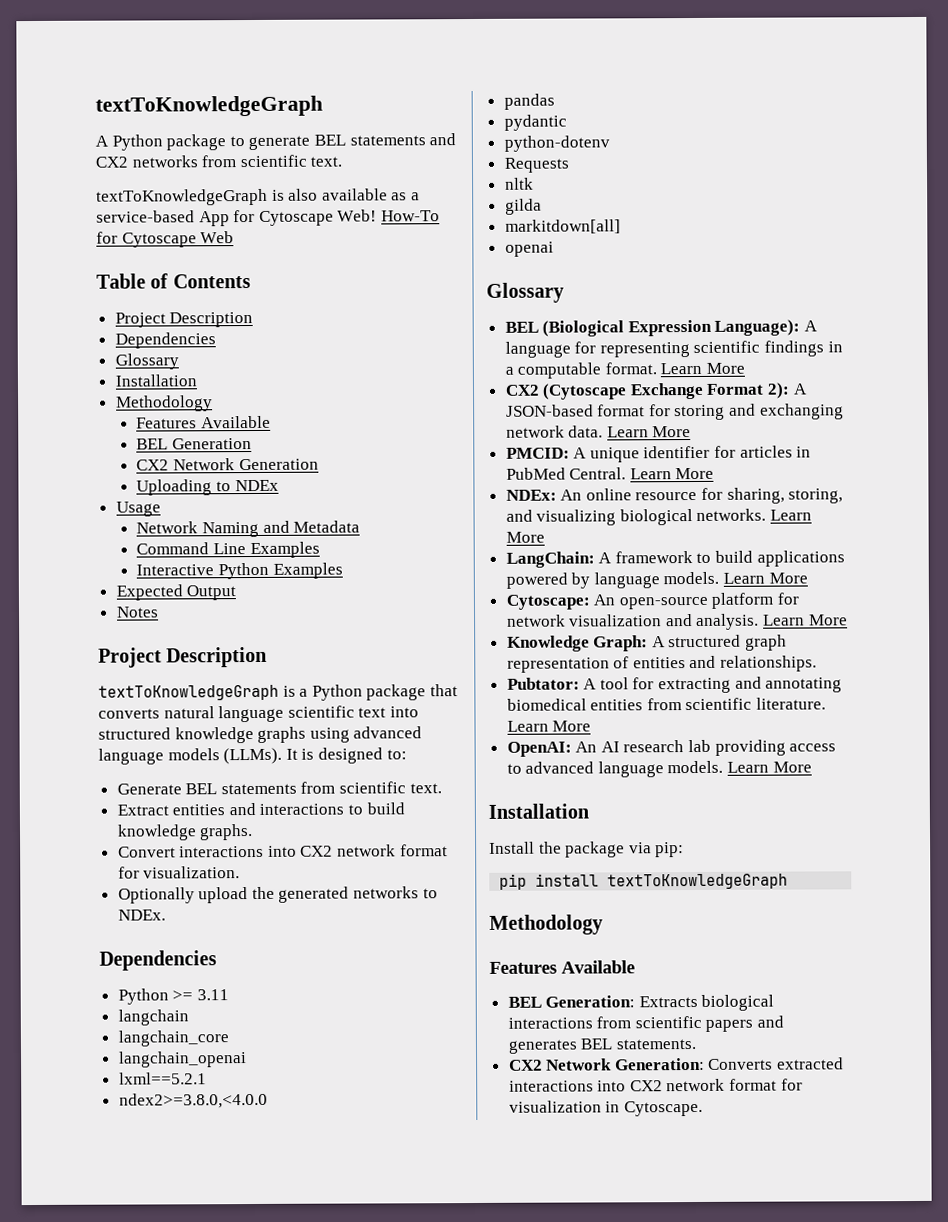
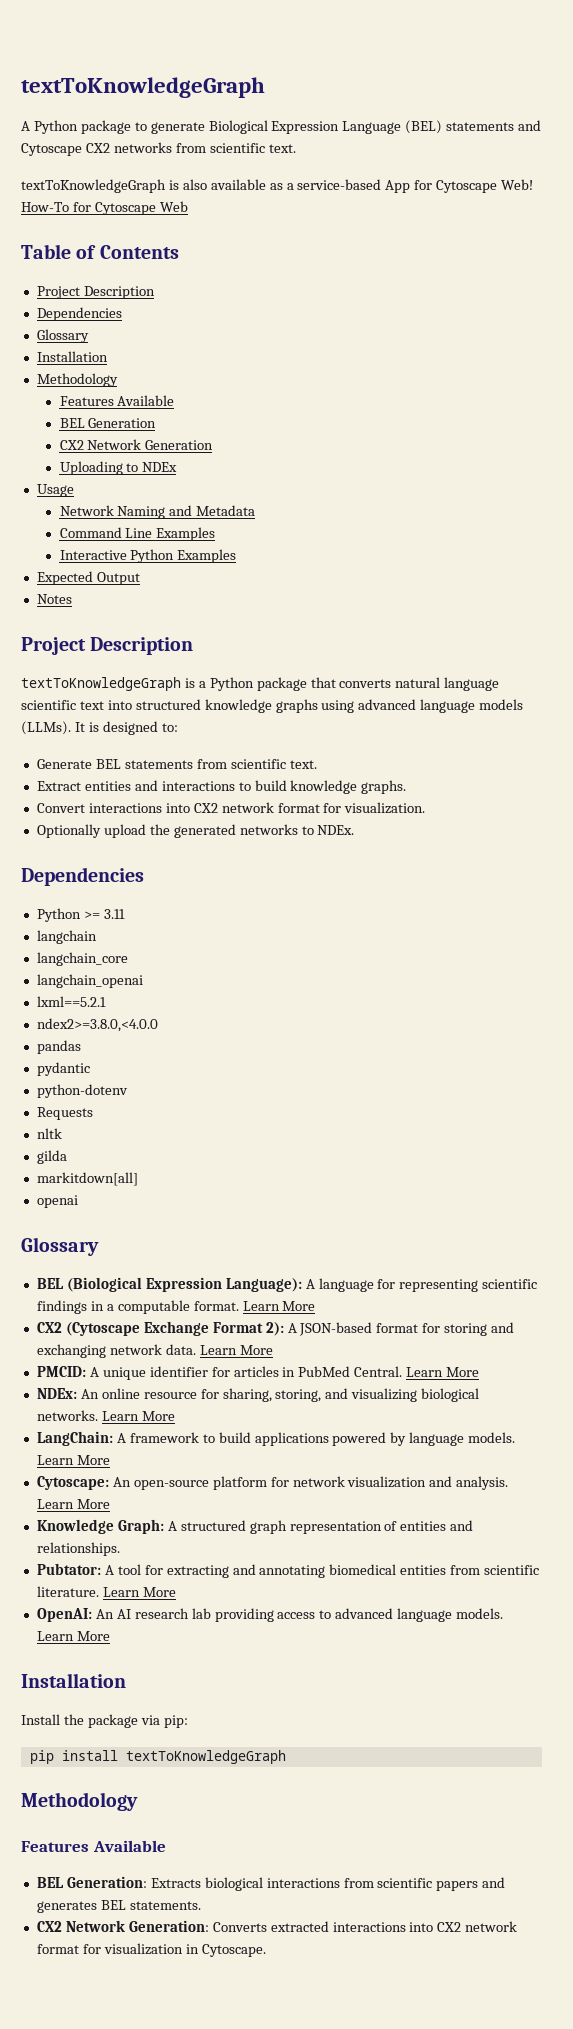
[313,134,346,146] BEL -> [208,120,443,134] Biological Expression Language (BEL)
(457, 139) none -> [21,143,82,156] Cytoscape

